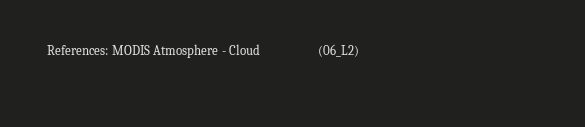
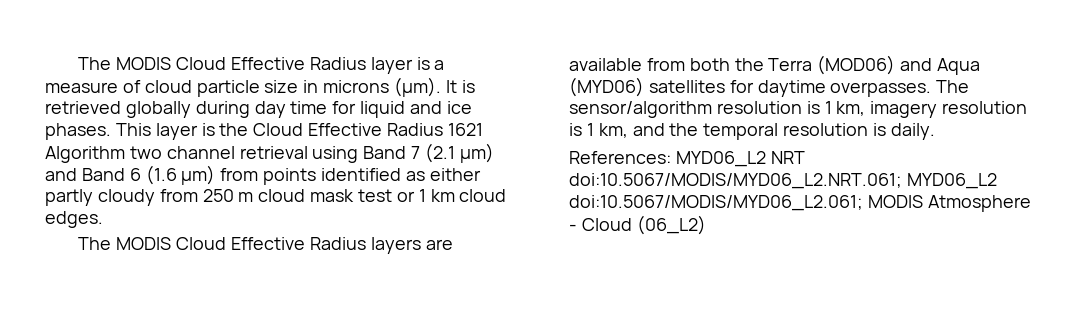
[47,45,108,55] References: -> [78,57,445,74] [45,77,475,97] [45,101,472,118] [45,123,483,140] [45,143,494,163] [45,165,481,185] [45,189,507,206] [45,211,103,228] [78,237,453,254] [569,55,981,75] [569,77,970,97] [569,101,1028,118] [569,123,935,140] [569,151,805,167] [569,173,997,189] [569,195,863,211] The MODIS Cloud Effective Radius layer is a measure of cloud particle size in microns (μm). It is retrieved globally during day time for liquid and ice phases. This layer is the Cloud Effective Radius 1621 Algorithm two channel retrieval using Band 7 (2.1 μm) and Band 6 (1.6 μm) from points identified as either partly cloudy from 250 m cloud mask test or 1 km cloud edges. // The MODIS Cloud Effective Radius layers are available from both the Terra (MOD06) and Aqua (MYD06) satellites for daytime overpasses. The sensor/algorithm resolution is 1 km, imagery resolution is 1 km, and the temporal resolution is daily. // References: MYD06_L2 NRT doi:10.5067/MODIS/MYD06_L2.NRT.061; MYD06_L2 doi:10.5067/MODIS/MYD06_L2.061;

